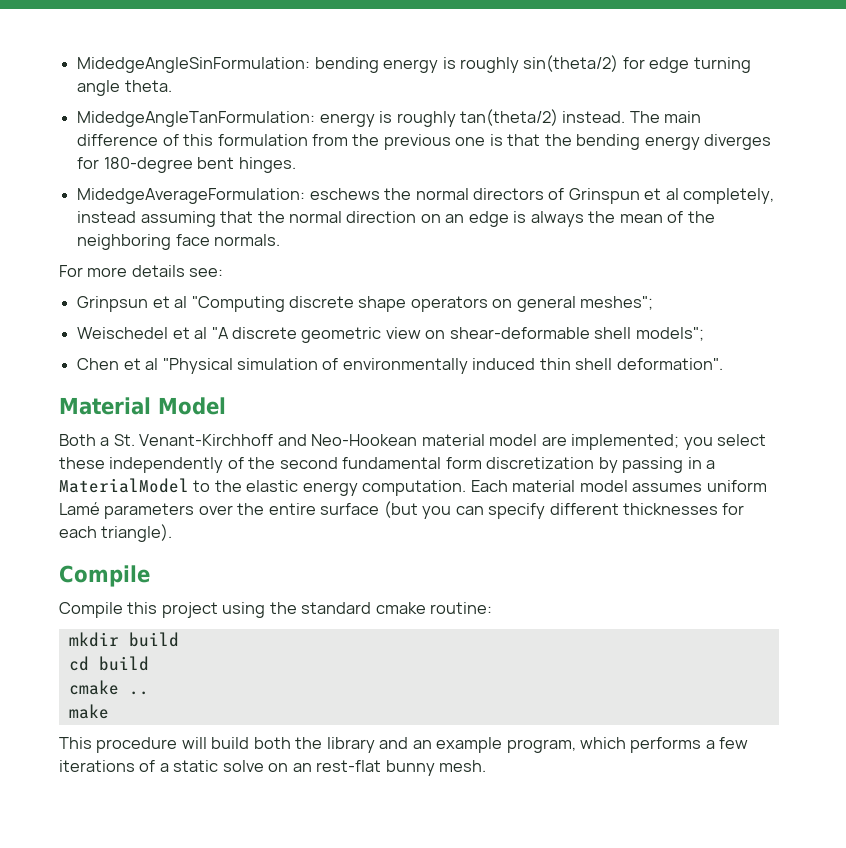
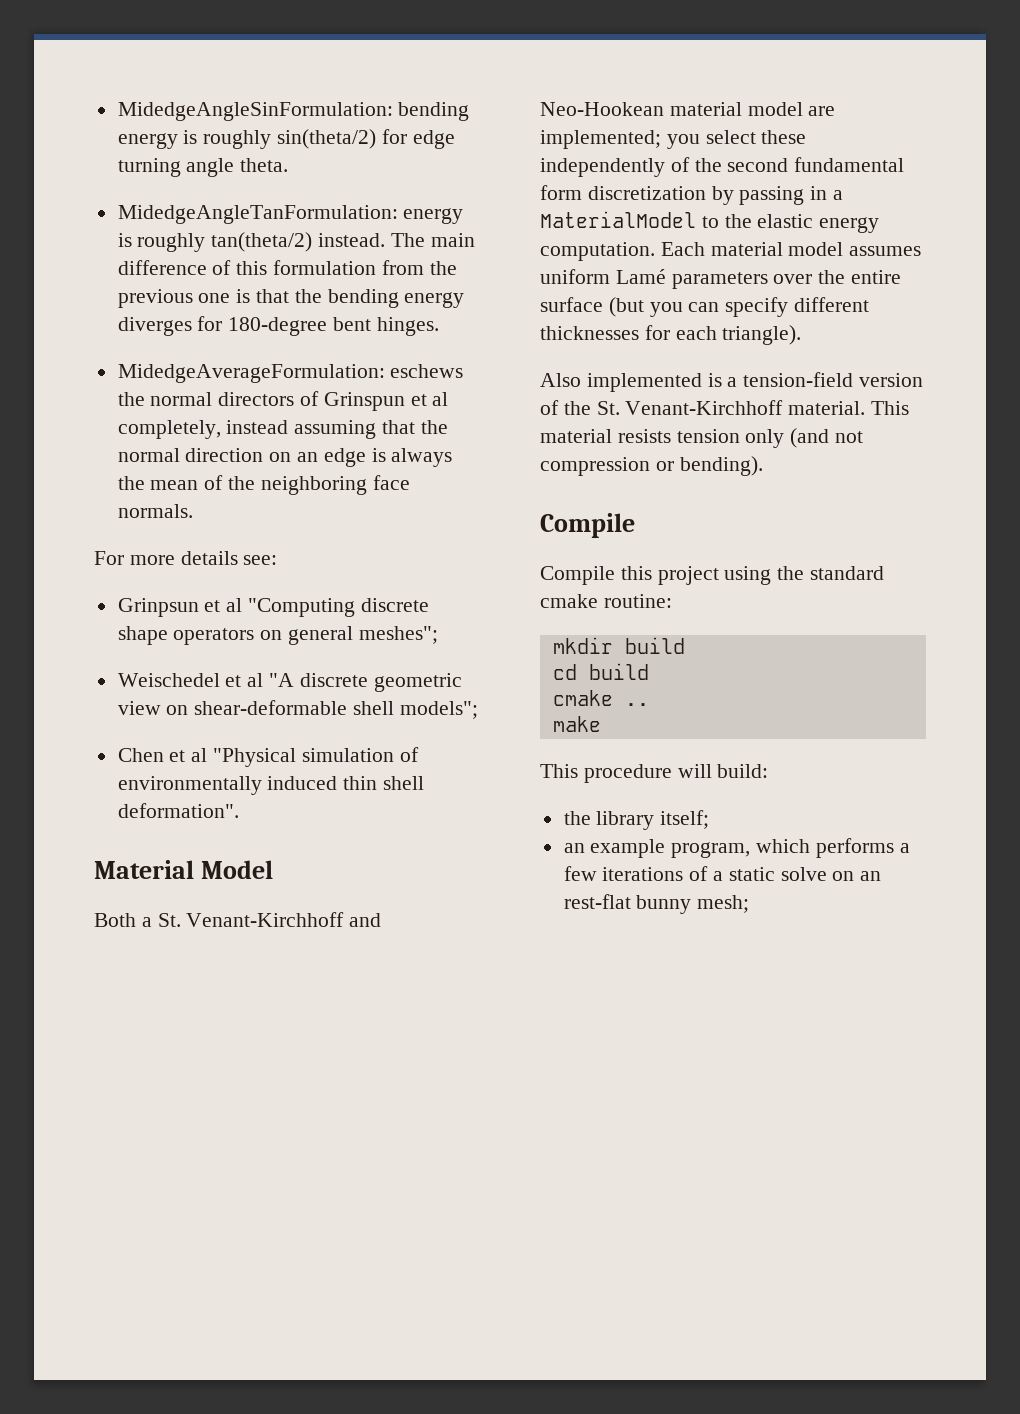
(173, 533) none -> [540,372,924,392] [540,400,910,415] [540,428,864,448] [540,456,763,476] // Also implemented is a tension-field version of the St. Venant-Kirchhoff material. This material resists tension only (and not compression or bending).
[211,737,291,749] build both -> [717,764,769,778] build: //
[379,737,409,749] and -> [660,810,710,829] itself; //
[439,760,487,772] mesh. -> [697,895,750,913] mesh;

